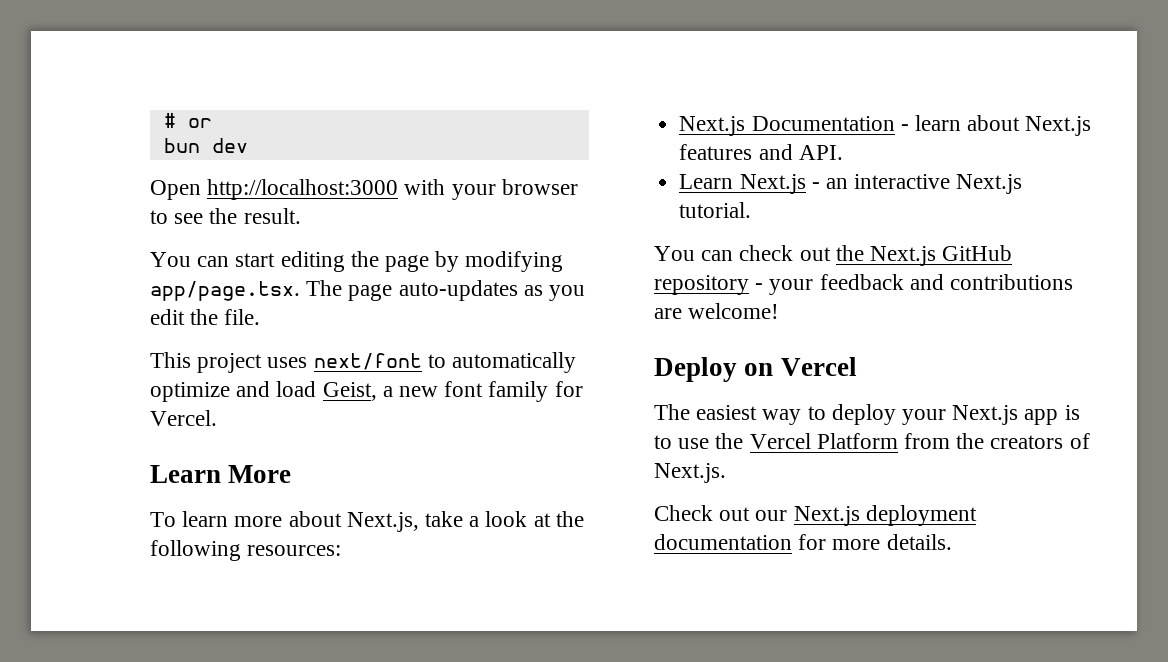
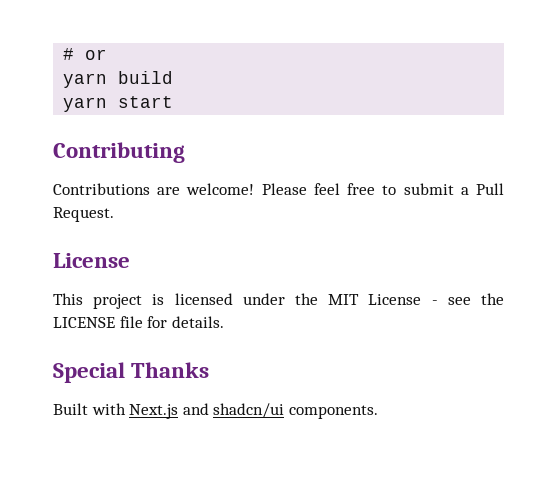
[163,138,248,153] [150,179,578,200] [150,208,301,224] [150,251,564,272] [150,280,586,301] [150,309,261,325] [150,352,577,373] [150,381,583,402] [150,410,217,426] [150,465,292,483] [150,511,584,532] [150,540,342,561] [679,115,1092,136] [679,144,843,160] [679,174,1023,194] [679,202,752,218] [654,245,1013,266] [654,274,1074,295] [654,303,780,319] [654,357,857,382] [654,404,1080,425] [654,433,1090,449] [654,463,726,483] [654,505,977,526] [654,534,952,550] bun dev // Open http://localhost:3000 with your browser to see the result. // You can start editing the page by modifying app/page.tsx. The page auto-updates as you edit the file. // This project uses next/font to automatically optimize and load Geist, a new font family for Vercel. // Learn More // To learn more about Next.js, take a look at the following resources: // Next.js Documentation - learn about Next.js features and API. // Learn Next.js - an interactive Next.js tutorial. // You can check out the Next.js GitHub repository - your feedback and contributions are welcome! // Deploy on Vercel // The easiest way to deploy your Next.js app is to use the Vercel Platform from the creators of Next.js. // Check out our Next.js deployment documentation for more details. -> [63,71,174,88] [63,96,174,112] [53,142,185,163] [53,183,505,195] [53,207,114,222] [53,253,130,268] [53,293,504,309] [53,316,224,328] [53,362,210,383] [53,403,378,419] yarn build // yarn start // Contributing // Contributions are welcome! Please feel free to submit a Pull Request. // License // This project is licensed under the MIT License - see the LICENSE file for details. // Special Thanks // Built with Next.js and shadcn/ui components.

